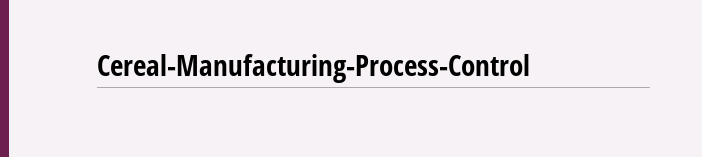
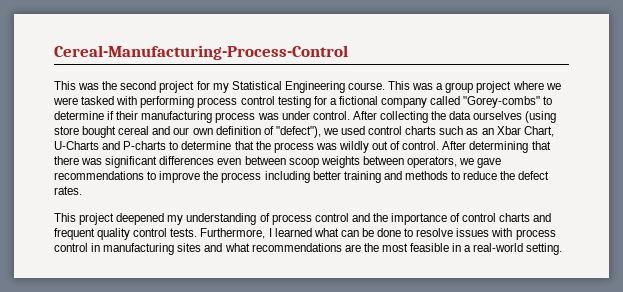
(530, 68) none -> [54,81,561,93] [53,96,553,108] [54,111,557,123] [54,126,554,138] [54,141,551,153] [54,156,502,168] [54,171,550,183] [54,186,82,195] [54,213,552,225] [54,228,556,240] [54,243,563,255] // This was the second project for my Statistical Engineering course. This was a group project where we were tasked with performing process control testing for a fictional company called "Gorey-combs" to determine if their manufacturing process was under control. After collecting the data ourselves (using store bought cereal and our own definition of "defect"), we used control charts such as an Xbar Chart, U-Charts and P-charts to determine that the process was wildly out of control. After determining that there was significant differences even between scoop weights between operators, we gave recommendations to improve the process including better training and methods to reduce the defect rates. // This project deepened my understanding of process control and the importance of control charts and frequent quality control tests. Furthermore, I learned what can be done to resolve issues with process control in manufacturing sites and what recommendations are the most feasible in a real-world setting.

